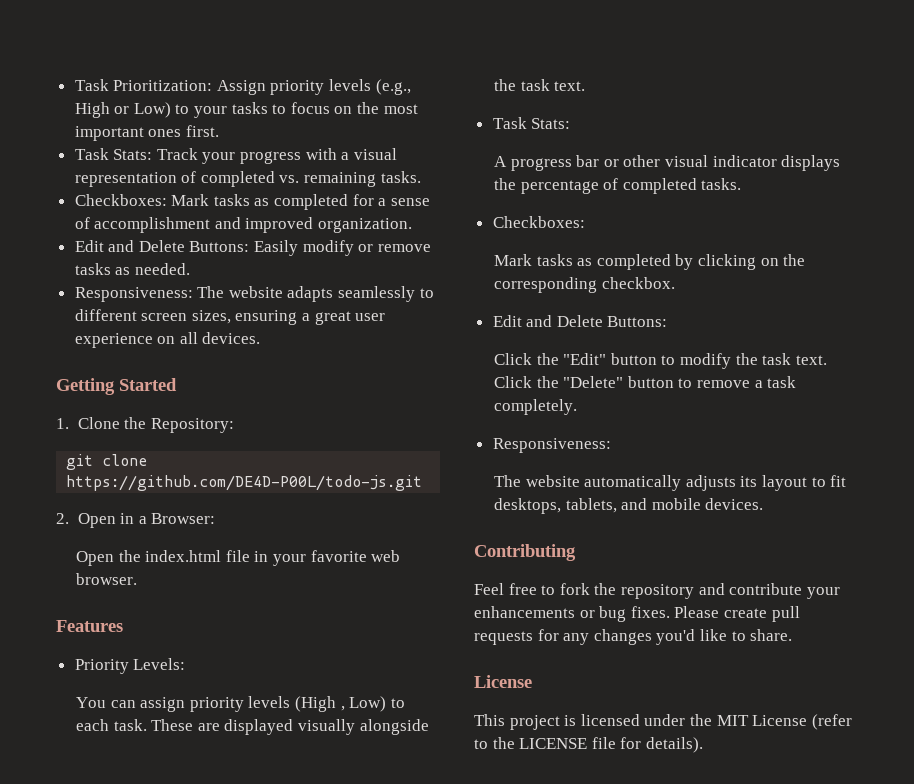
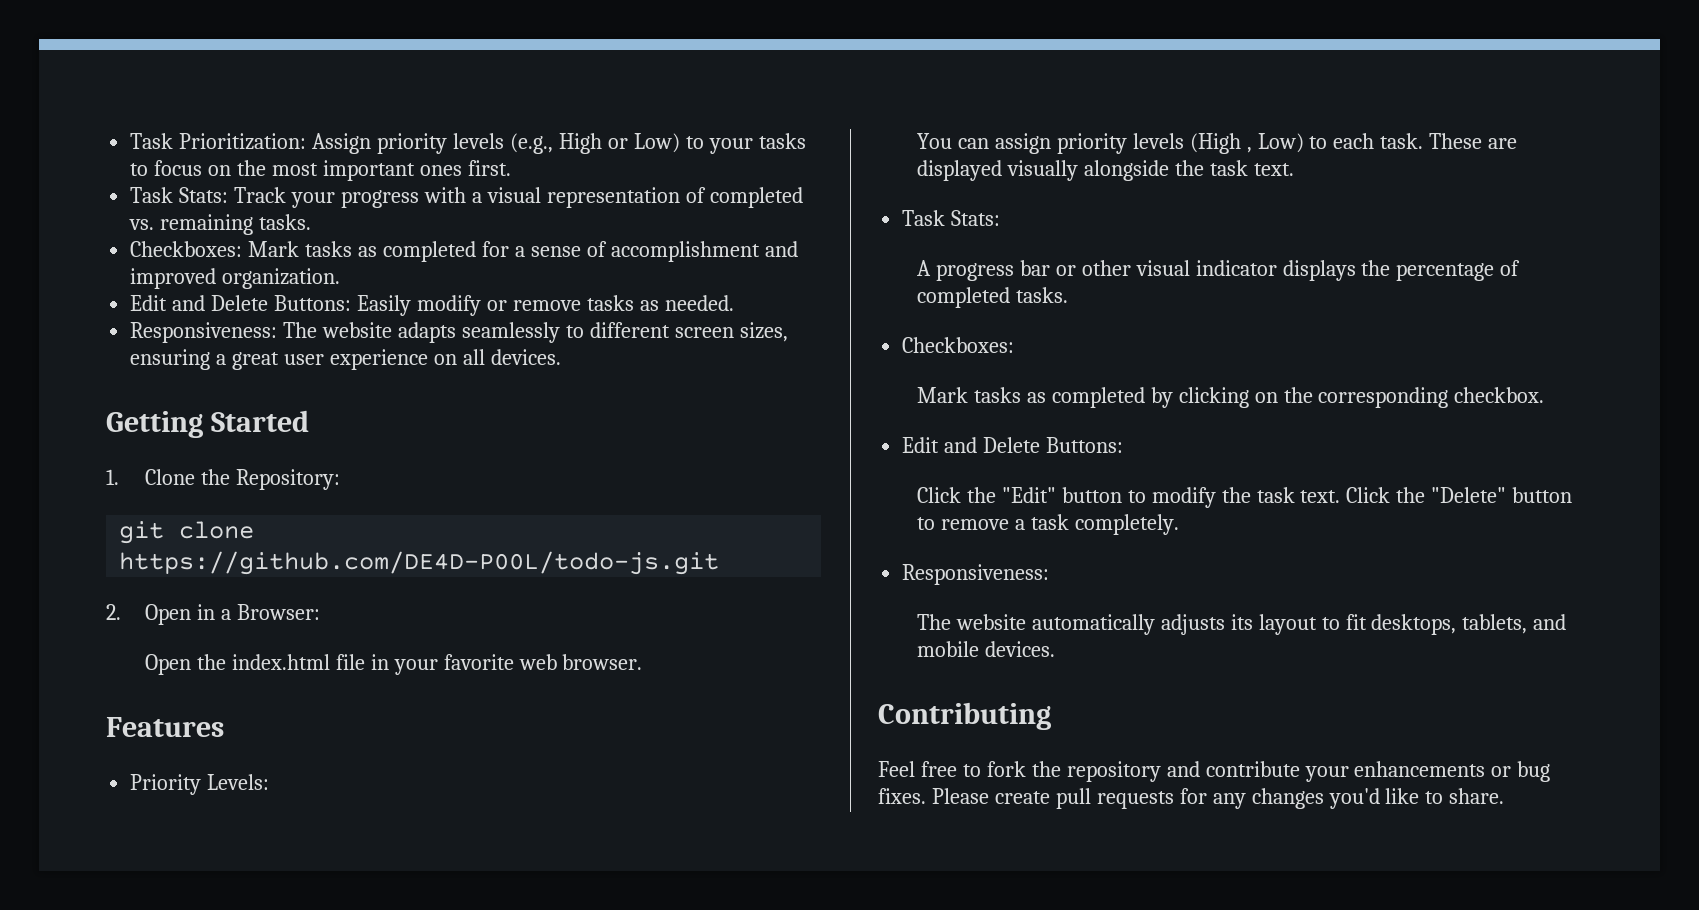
[474,675,532,688] [474,714,852,730] [474,737,703,753] // License // This project is licensed under the MIT License (refer to the LICENSE file for details). -> (1505, 796) none

